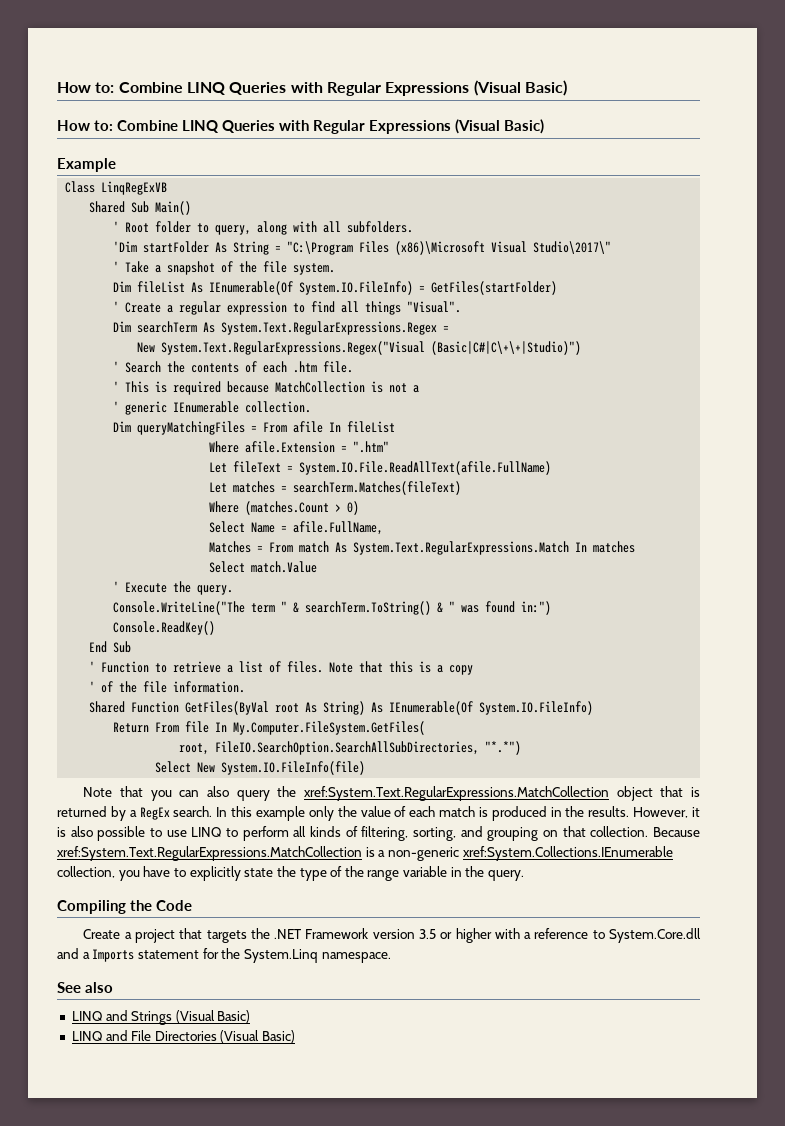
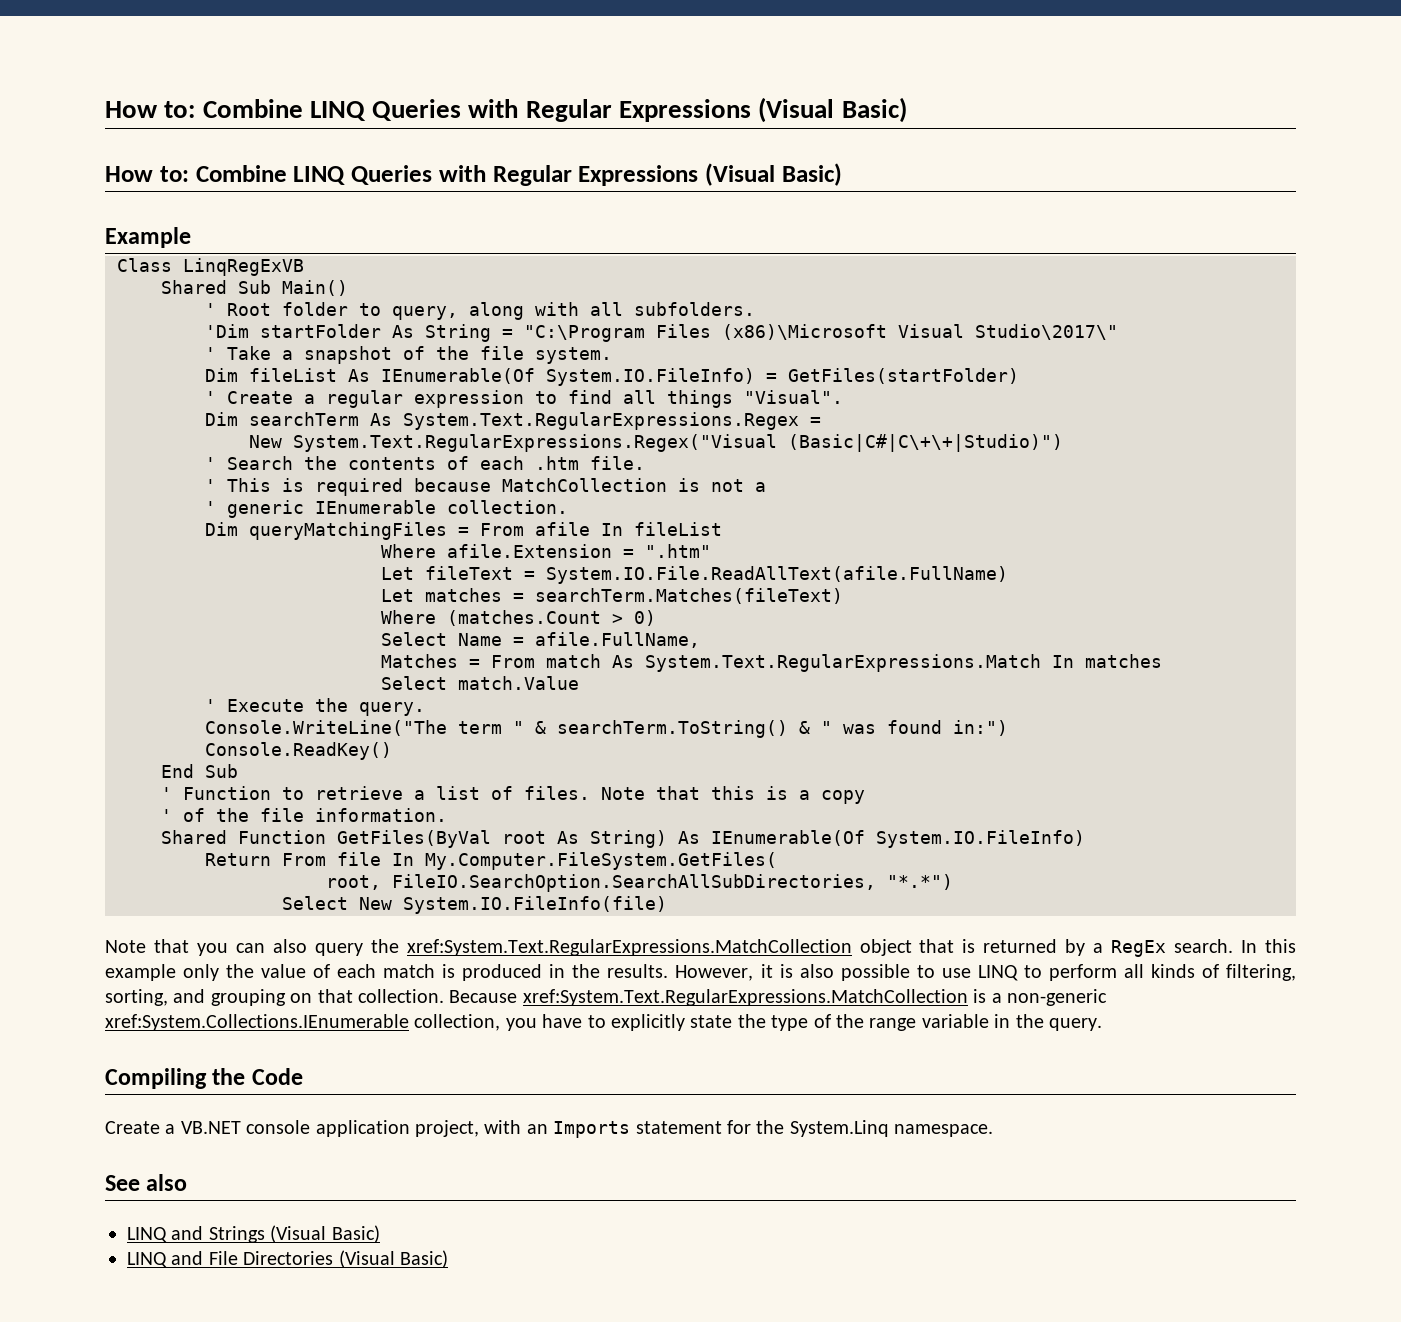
[134,928,701,943] [57,948,90,959] project that targets the .NET Framework version 3.5 or higher with a reference to System.Core.dll and a -> [180,1120,548,1137] VB.NET console application project, with an

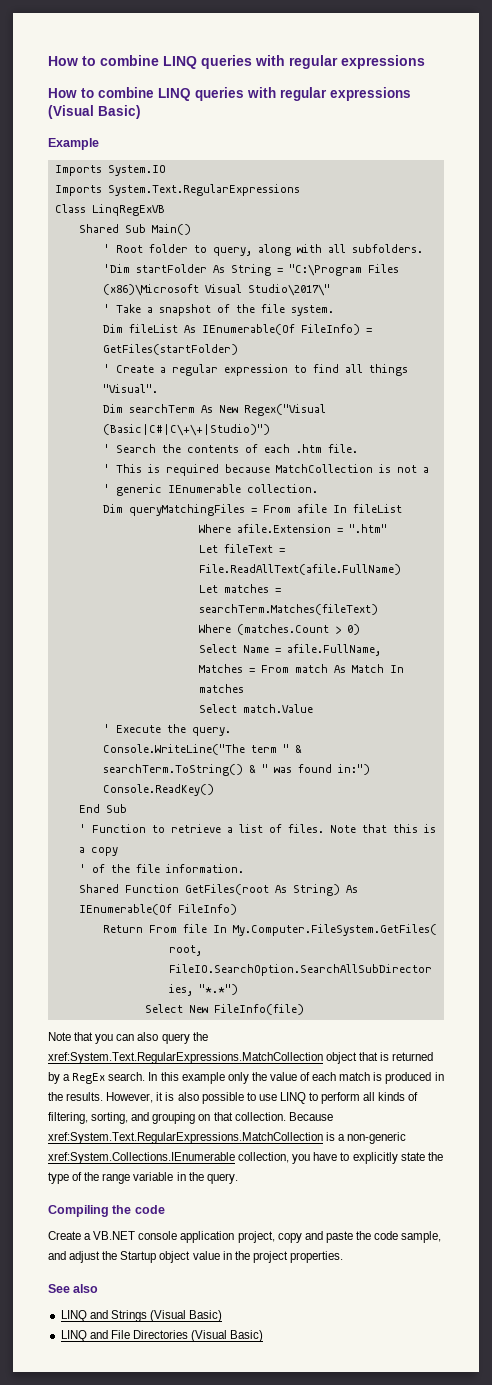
[105,97,907,123] [105,165,699,186] How to: Combine LINQ Queries with Regular Expressions (Visual Basic) // How to: Combine LINQ Queries with Regular Expressions -> [48,55,425,69] [48,87,411,101] How to combine LINQ queries with regular expressions // How to combine LINQ queries with regular expressions
(191, 237) none -> [54,165,166,176] [54,184,300,196] // Imports System.IO // Imports System.Text.RegularExpressions
[546,368,755,386] System.IO.FileInfo) -> [300,324,360,335] FileInfo)
[403,412,821,430] [249,434,777,452] System.Text.RegularExpressions.Regex = // New System.Text.RegularExpressions.Regex("Visual -> [218,404,326,416] New Regex("Visual
[546,566,1008,584] System.IO.File.ReadAllText(afile.FullName) -> [198,564,401,575] File.ReadAllText(afile.FullName)
[645,654,1041,672] System.Text.RegularExpressions.Match -> [351,664,384,673] Match
[337,830,546,848] GetFiles(ByVal root -> [184,884,269,895] GetFiles(root
[876,830,1085,848] System.IO.FileInfo) -> [177,904,237,915] FileInfo)
[403,896,667,914] System.IO.FileInfo(file) -> [213,1004,304,1015] FileInfo(file)
[251,1068,303,1085] Code -> [134,1205,165,1214] code
[484,1120,994,1138] with an Imports statement for the System.Linq namespace. -> [277,1231,442,1243] [48,1251,343,1263] copy and paste the code sample, and adjust the Startup object value in the project properties.

